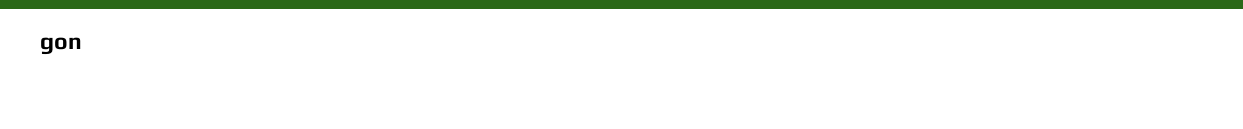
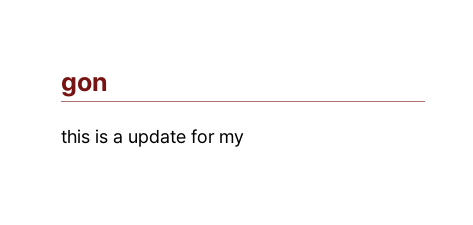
(82, 46) none -> [61,129,244,147] // this is a update for my

